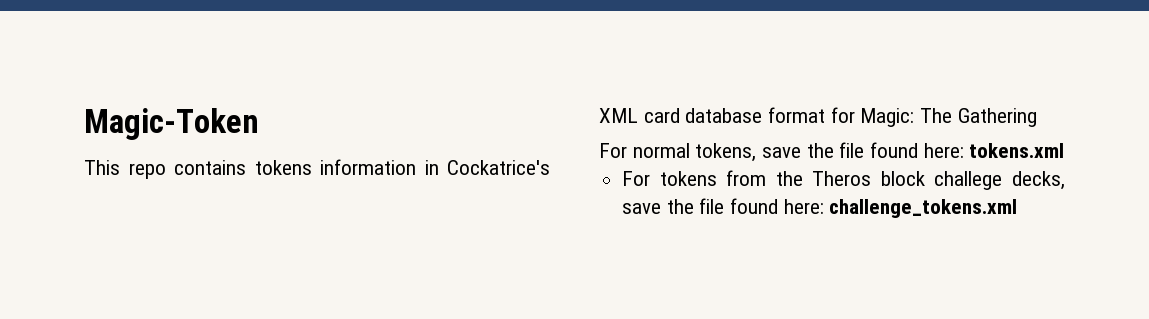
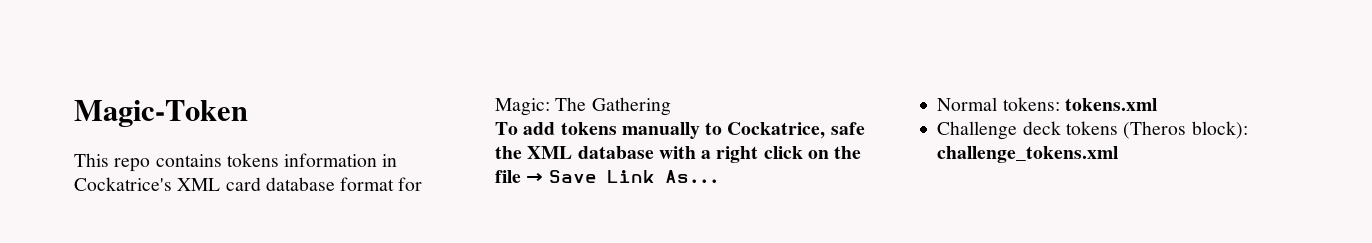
[599,142,1065,162] [622,170,1065,190] [622,198,824,214] For normal tokens, save the file found here: tokens.xml // For tokens from the Theros block challege decks, save the file found here: -> [495,122,865,139] [495,146,862,163] [495,170,719,183] [937,97,1157,111] [937,121,1248,140] To add tokens manually to Cockatrice, safe the XML database with a right click on the file → Save Link As... // Normal tokens: tokens.xml // Challenge deck tokens (Theros block):

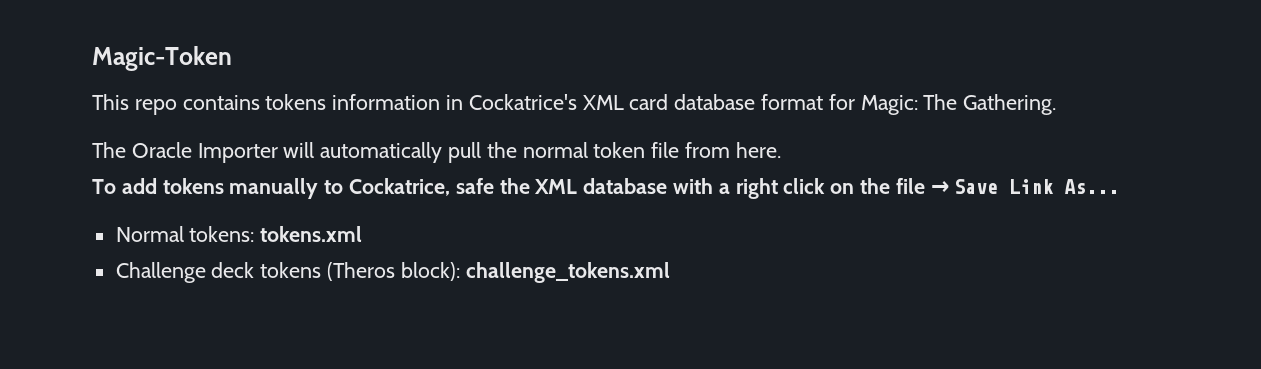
[591,97,671,116] Gathering -> [963,94,1057,115] [92,142,781,163] Gathering. // The Oracle Importer will automatically pull the normal token file from here.

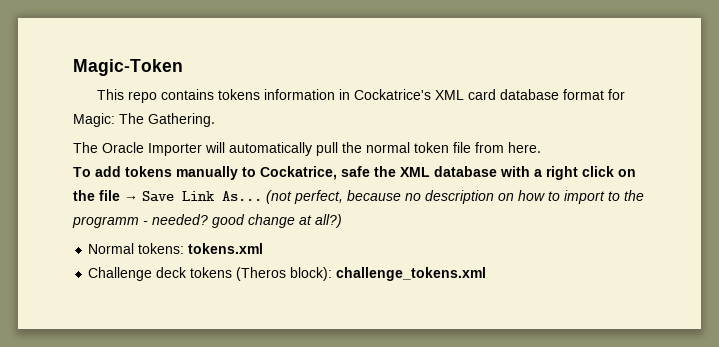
(1120, 186) none -> [266,190,644,204] [72,214,342,228] (not perfect, because no description on how to import to the programm - needed? good change at all?)

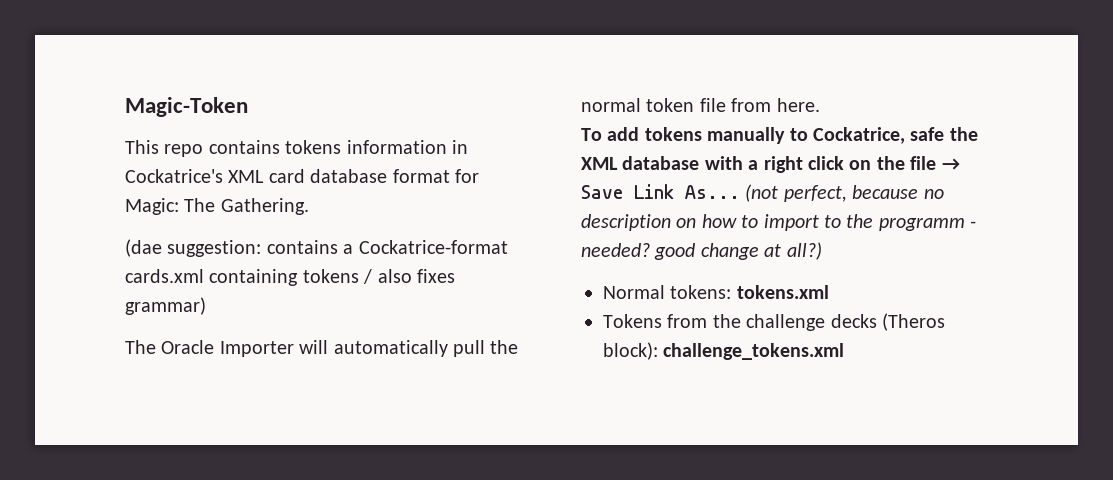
(215, 120) none -> [125,239,508,257] [125,269,455,286] [125,297,206,315] // (dae suggestion: contains a Cockatrice-format cards.xml containing tokens / also fixes grammar)
[88,267,233,281] Challenge deck tokens -> [603,314,877,331] Tokens from the challenge decks

